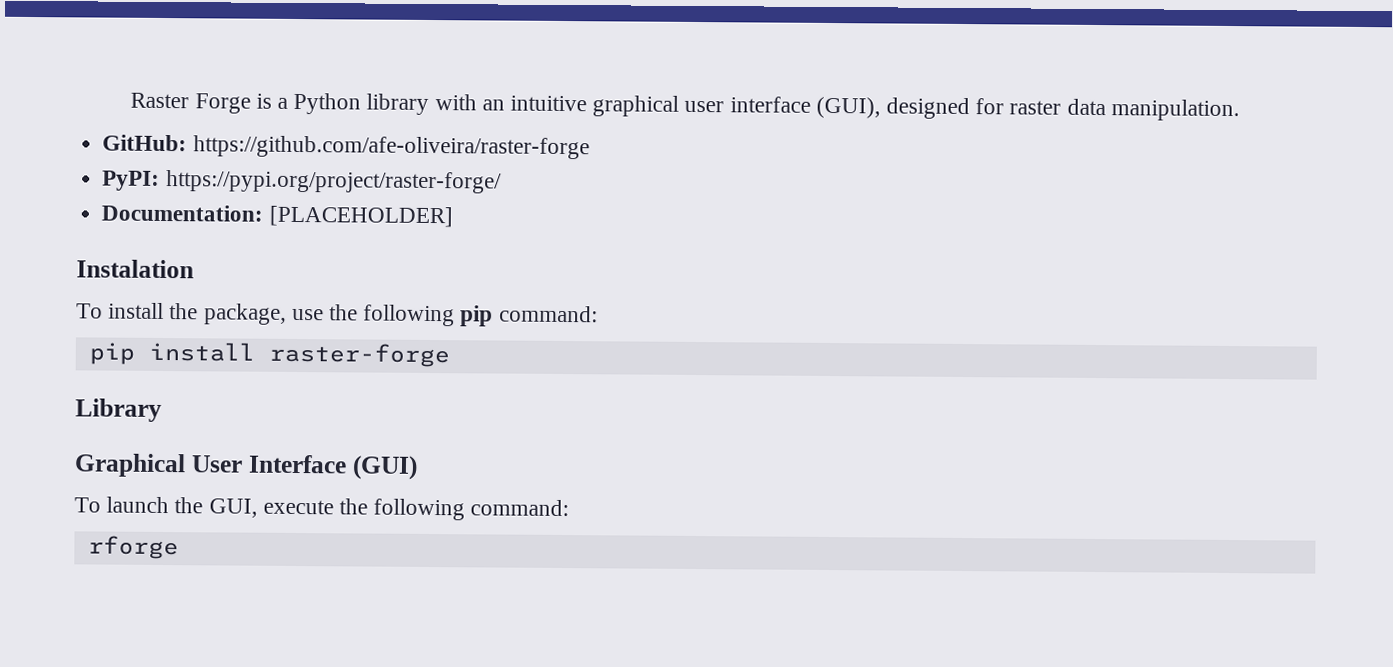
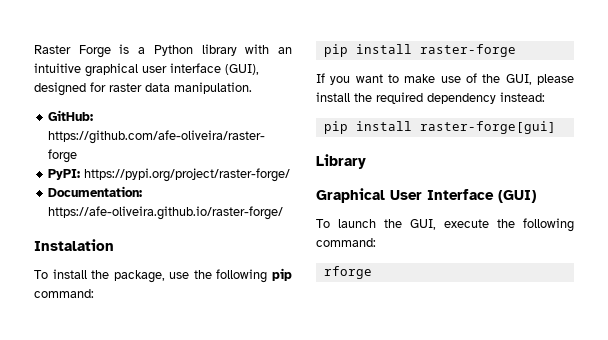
[268,205,453,228] [PLACEHOLDER] -> [48,206,284,220] https://afe-oliveira.github.io/raster-forge/
(450, 355) none -> [316,73,574,85] [316,92,545,104] [323,121,556,134] // If you want to make use of the GUI, please install the required dependency instead: // pip install raster-forge[gui]

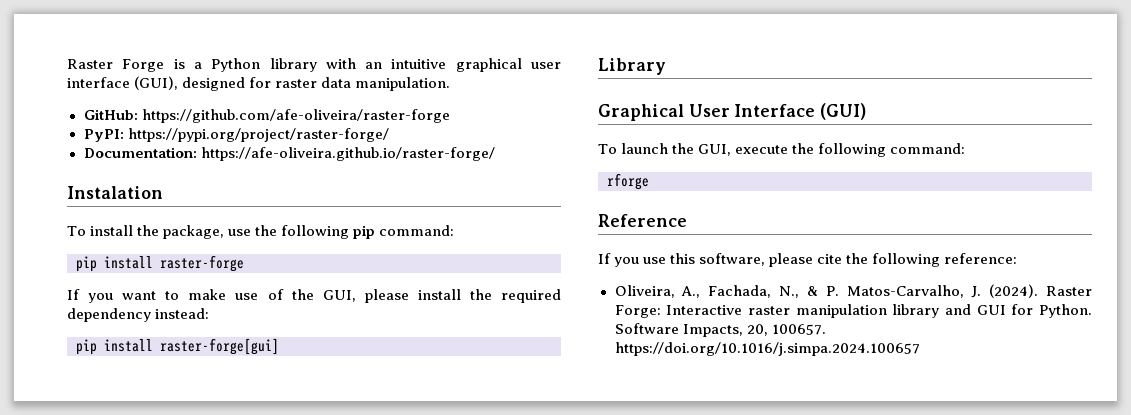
(372, 272) none -> [598,214,687,227] [598,253,1018,267] [614,284,1092,298] [614,304,1092,318] [614,323,826,337] [614,342,921,356] // Reference // If you use this software, please cite the following reference: // Oliveira, A., Fachada, N., & P. Matos-Carvalho, J. (2024). Raster Forge: Interactive raster manipulation library and GUI for Python. Software Impacts, 20, 100657. https://doi.org/10.1016/j.simpa.2024.100657

